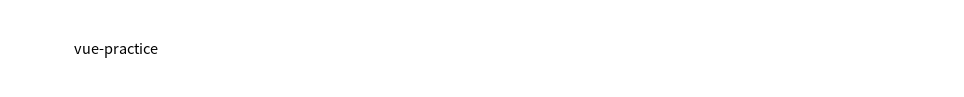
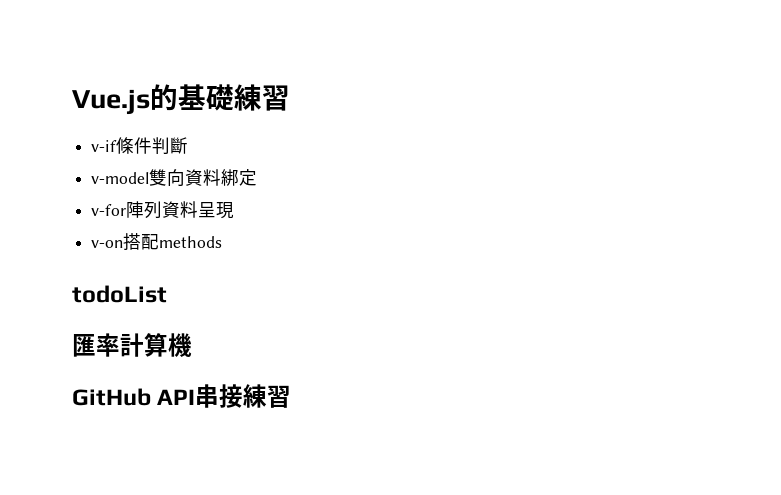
[74,43,158,58] vue-practice -> [72,84,290,115] [91,137,189,154] [91,169,258,186] [91,201,235,219] [91,233,223,251] [72,285,167,303] [72,333,192,357] [72,384,292,408] Vue.js的基礎練習 // v-if條件判斷 // v-model雙向資料綁定 // v-for陣列資料呈現 // v-on搭配methods // todoList // 匯率計算機 // GitHub API串接練習

